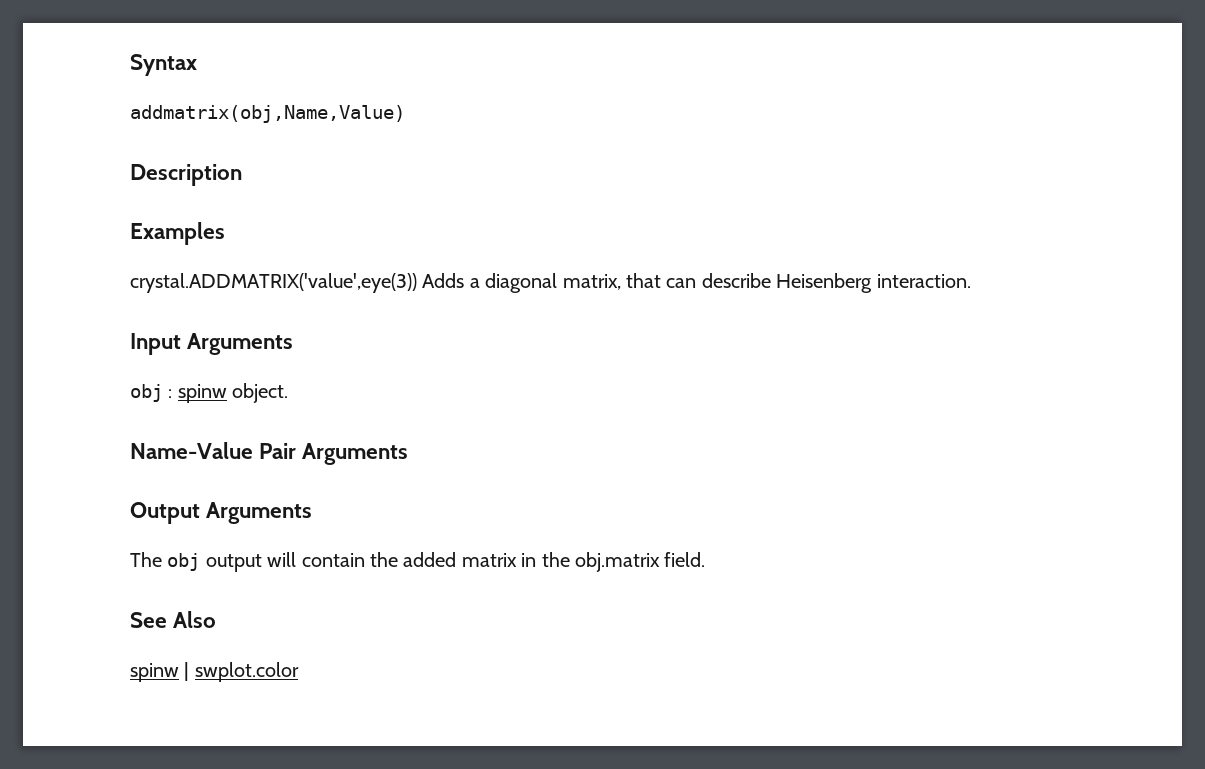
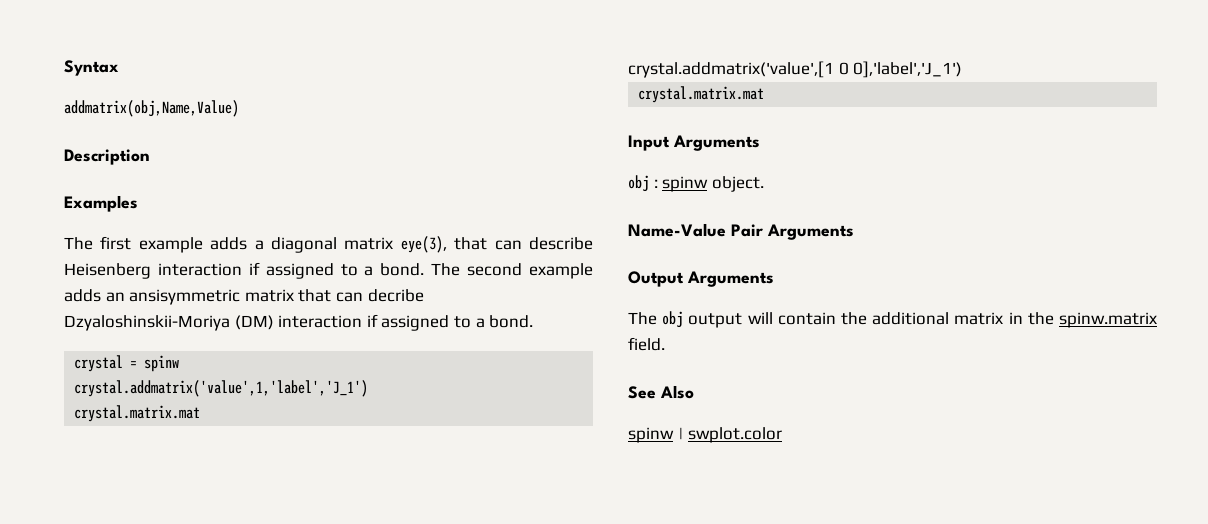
[130,273,971,293] crystal.ADDMATRIX('value',eye(3)) Adds a diagonal matrix, that can describe Heisenberg interaction. -> [64,236,593,253] [64,262,594,279] [64,289,424,305] [64,314,534,331] [74,355,180,372] [74,380,369,397] [74,405,201,422] [628,61,963,78] [638,86,765,103] The first example adds a diagonal matrix eye(3), that can describe Heisenberg interaction if assigned to a bond. The second example adds an ansisymmetric matrix that can decribe Dzyaloshinskii-Moriya (DM) interaction if assigned to a bond. // crystal = spinw // crystal.addmatrix('value',1,'label','J_1') // crystal.matrix.mat // crystal.addmatrix('value',[1 0 0],'label','J_1') // crystal.matrix.mat
[403,552,457,567] added -> [872,312,950,325] additional
[574,552,660,572] obj.matrix -> [1059,312,1157,328] spinw.matrix

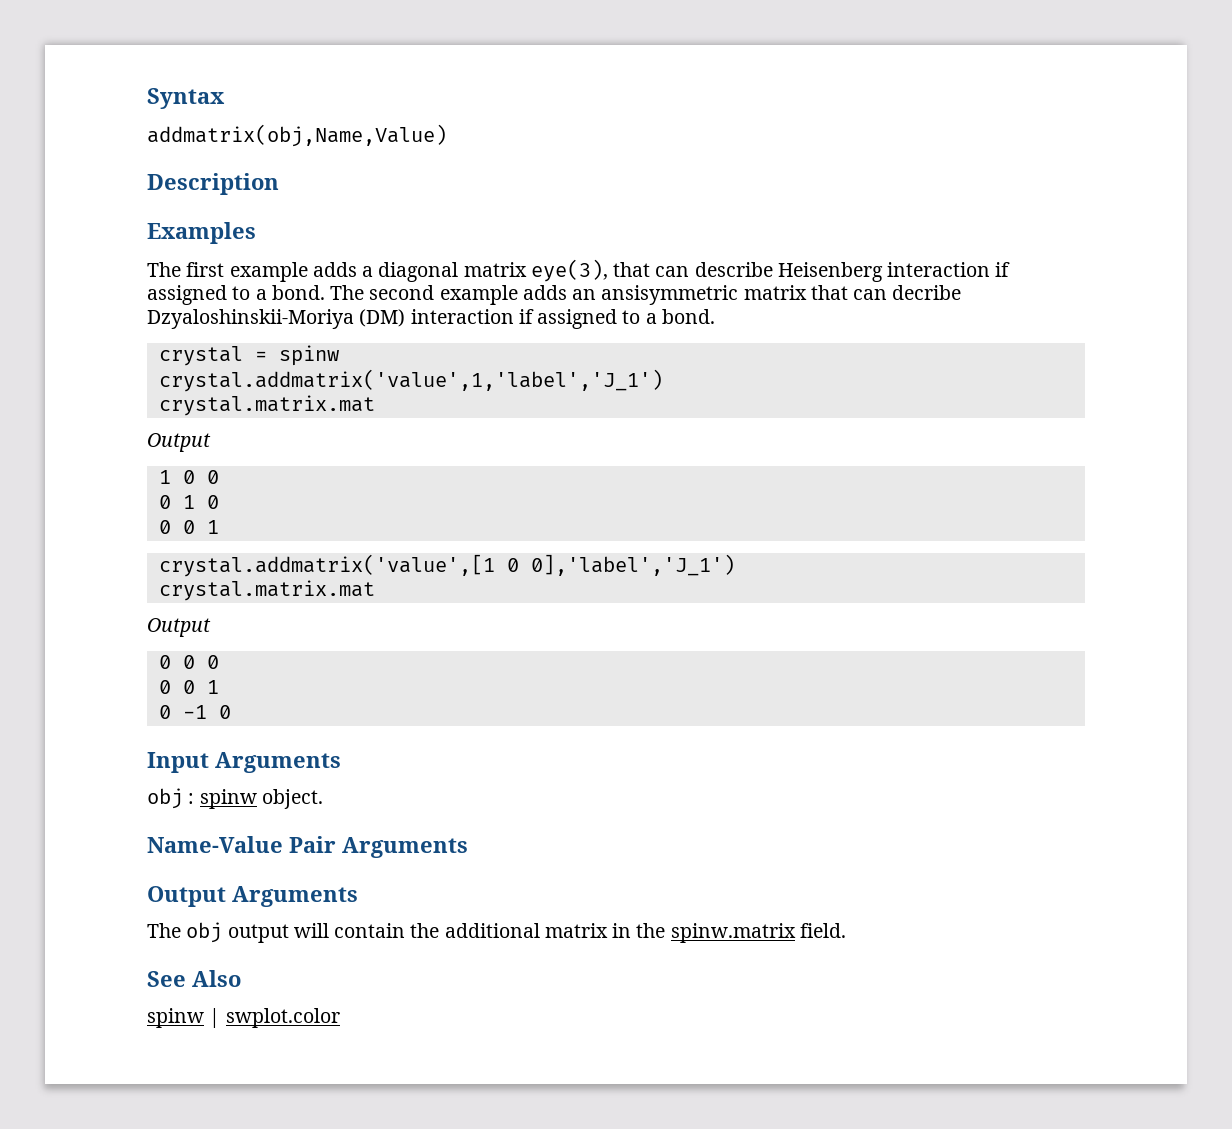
[628,61,963,78] [638,86,765,103] crystal.addmatrix('value',[1 0 0],'label','J_1') // crystal.matrix.mat -> [147,433,211,452] [158,470,219,484] [158,495,219,509] [158,520,219,534] [158,554,735,577] [158,580,375,601] [147,618,211,637] [158,655,219,669] [158,680,219,694] [158,705,231,719] Output // 1 0 0 // 0 1 0 // 0 0 1 // crystal.addmatrix('value',[1 0 0],'label','J_1') // crystal.matrix.mat // Output // 0 0 0 // 0 0 1 // 0 -1 0

